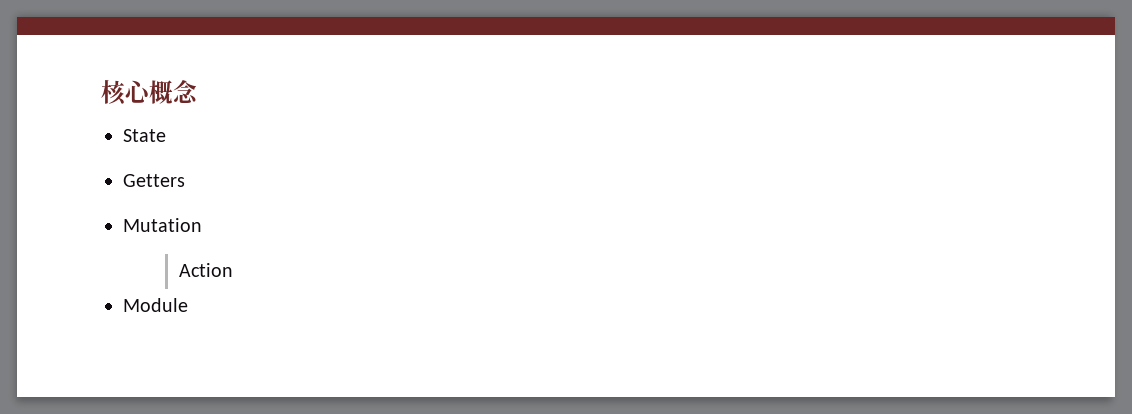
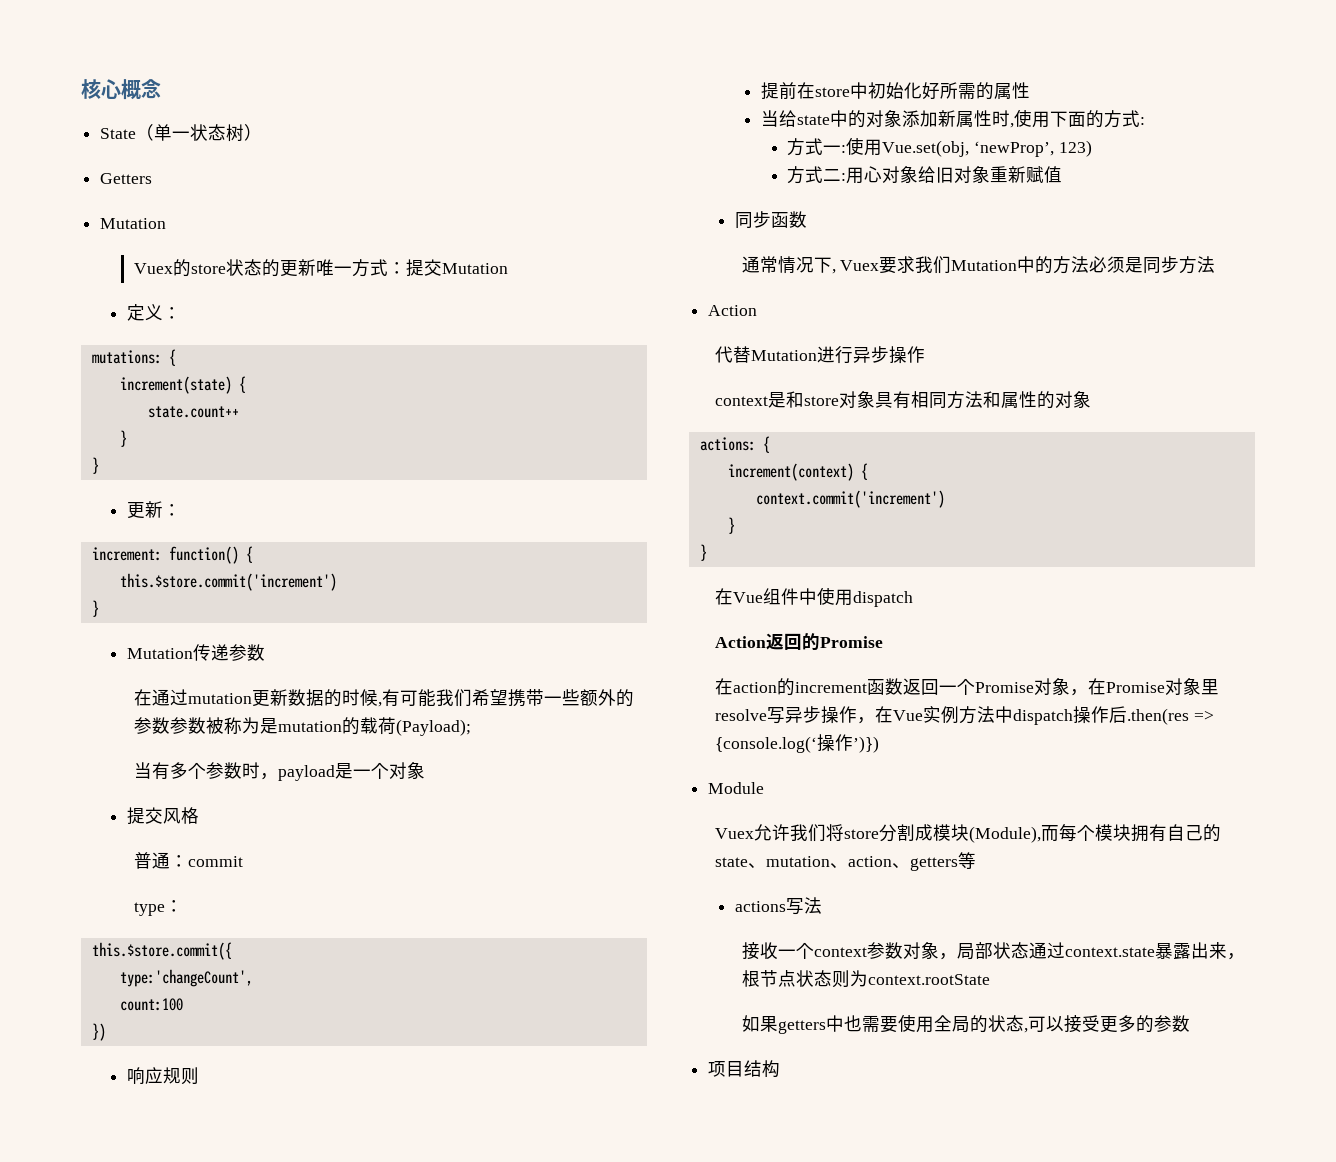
(166, 135) none -> [136,124,263,142] （单一状态树）
[179,263,234,277] [123,298,188,312] Action // Module -> [133,259,508,277] [126,304,181,321] [91,349,176,366] [119,376,246,394] [147,406,239,418] [119,430,127,447] [91,457,99,474] [126,501,181,519] [91,546,253,564] [119,573,337,591] [91,600,99,617] [126,644,265,661] [133,689,634,707] [133,717,471,736] [133,762,425,781] [126,807,199,825] [133,852,243,869] [133,900,183,916] [91,942,232,960] [119,969,253,987] [119,998,183,1011] [91,1023,106,1041] [126,1067,199,1085] [760,82,1030,100] [760,109,1145,128] [787,137,1092,157] [787,166,1063,184] [734,211,807,229] [741,256,1216,274] [708,305,758,316] [715,346,926,364] [715,391,1092,409] [699,436,770,453] [727,463,868,481] [755,490,945,508] [727,517,735,534] [699,544,707,561] [715,587,914,607] [715,633,884,650] [715,678,1220,696] [715,706,1215,725] [715,734,880,753] [708,782,765,794] [715,824,1222,843] [715,852,977,871] [734,897,822,915] [741,942,1245,960] [741,970,990,988] [741,1014,1190,1034] [708,1060,781,1078] Vuex的store状态的更新唯一方式：提交Mutation // 定义： // mutations: { // increment(state) { // state.count++ // } // } // 更新： // increment: function() { // this.$store.commit('increment') // } // Mutation传递参数 // 在通过mutation更新数据的时候,有可能我们希望携带一些额外的参数参数被称为是mutation的载荷(Payload); // 当有多个参数时，payload是一个对象 // 提交风格 // 普通：commit // type： // this.$store.commit({ // type:'changeCount', // count:100 // }) // 响应规则 // 提前在store中初始化好所需的属性 // 当给state中的对象添加新属性时,使用下面的方式: // 方式一:使用Vue.set(obj, ‘newProp’, 123) // 方式二:用心对象给旧对象重新赋值 // 同步函数 // 通常情况下, Vuex要求我们Mutation中的方法必须是同步方法 // Action // 代替Mutation进行异步操作 // context是和store对象具有相同方法和属性的对象 // actions: { // increment(context) { // context.commit('increment') // } // } // 在Vue组件中使用dispatch // Action返回的Promise // 在action的increment函数返回一个Promise对象，在Promise对象里resolve写异步操作，在Vue实例方法中dispatch操作后.then(res => {console.log(‘操作’)}) // Module // Vuex允许我们将store分割成模块(Module),而每个模块拥有自己的state、mutation、action、getters等 // actions写法 // 接收一个context参数对象，局部状态通过context.state暴露出来，根节点状态则为context.rootState // 如果getters中也需要使用全局的状态,可以接受更多的参数 // 项目结构

